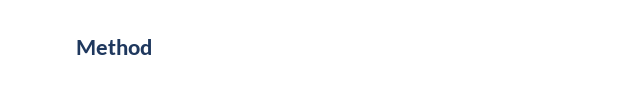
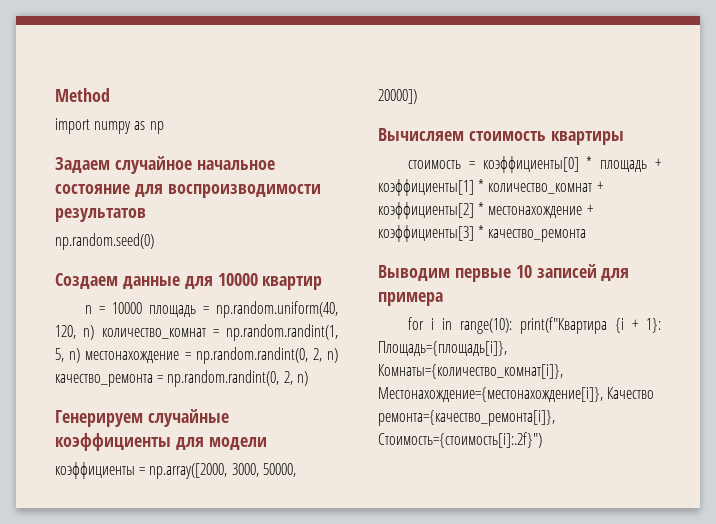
(152, 47) none -> [55,118,164,134] [55,156,275,174] [55,184,321,198] [55,208,146,222] [55,233,154,250] [55,273,323,290] [85,301,338,318] [55,324,338,341] [55,347,338,364] [55,370,308,387] [55,409,229,427] [55,433,267,451] [55,462,296,479] [378,89,417,104] [378,128,624,145] [408,156,661,173] [378,179,603,196] [378,202,593,219] [378,225,587,242] [378,264,630,282] [378,292,443,306] [408,317,661,334] [378,341,507,356] [378,364,563,379] [378,387,655,402] [378,410,555,426] [378,432,542,448] // import numpy as np // Задаем случайное начальное состояние для воспроизводимости результатов // np.random.seed(0) // Создаем данные для 10000 квартир // n = 10000 площадь = np.random.uniform(40, 120, n) количество_комнат = np.random.randint(1, 5, n) местонахождение = np.random.randint(0, 2, n) качество_ремонта = np.random.randint(0, 2, n) // Генерируем случайные коэффициенты для модели // коэффициенты = np.array([2000, 3000, 50000, 20000]) // Вычисляем стоимость квартиры // стоимость = коэффициенты[0] * площадь + коэффициенты[1] * количество_комнат + коэффициенты[2] * местонахождение + коэффициенты[3] * качество_ремонта // Выводим первые 10 записей для примера // for i in range(10): print(f"Квартира {i + 1}: Площадь={площадь[i]}, Комнаты={количество_комнат[i]}, Местонахождение={местонахождение[i]}, Качество ремонта={качество_ремонта[i]}, Стоимость={стоимость[i]:.2f}")

